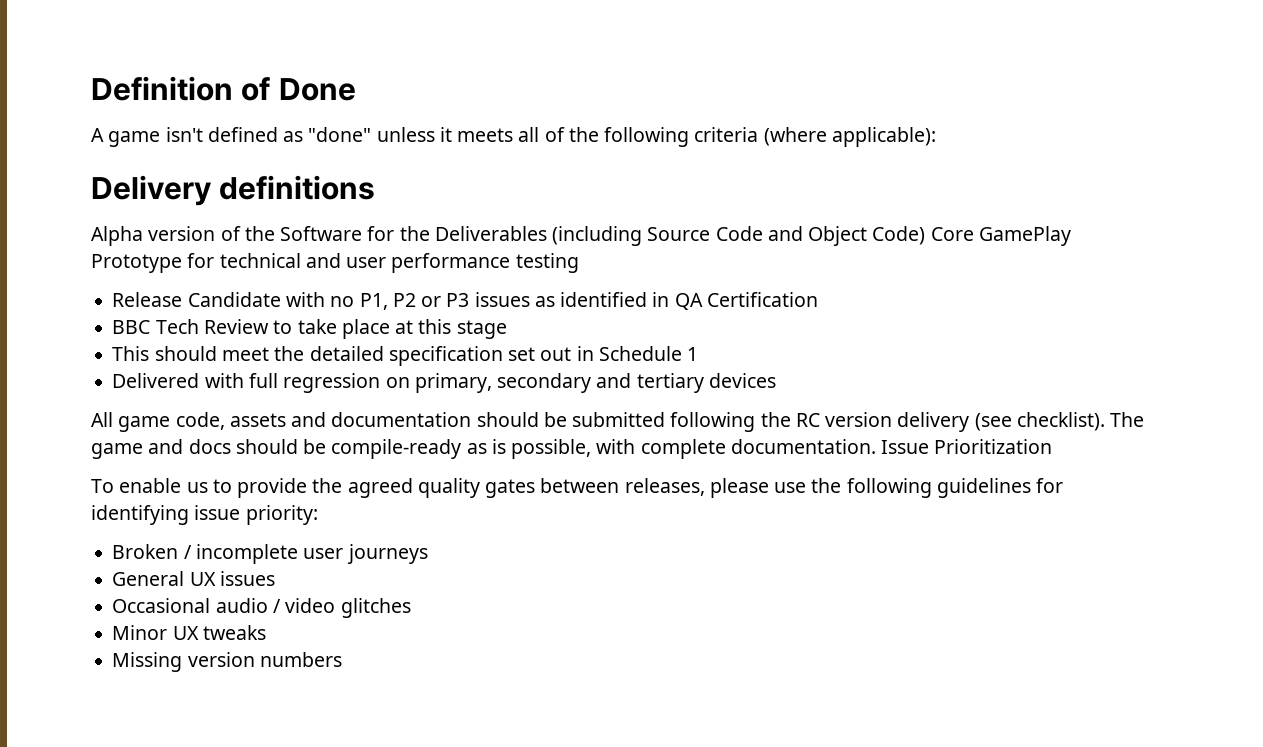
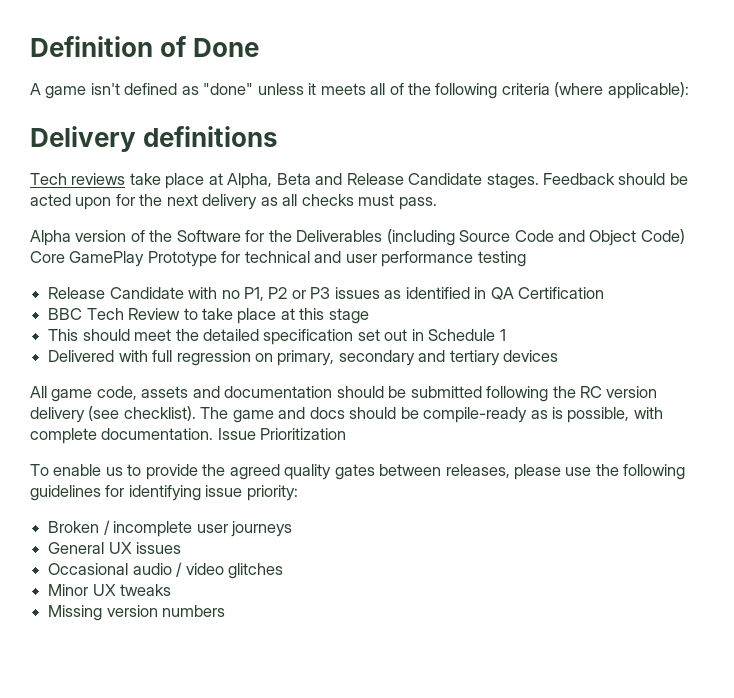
(376, 187) none -> [30,173,688,189] [30,194,437,210] // Tech reviews take place at Alpha, Beta and Release Candidate stages. Feedback should be acted upon for the next delivery as all checks must pass.

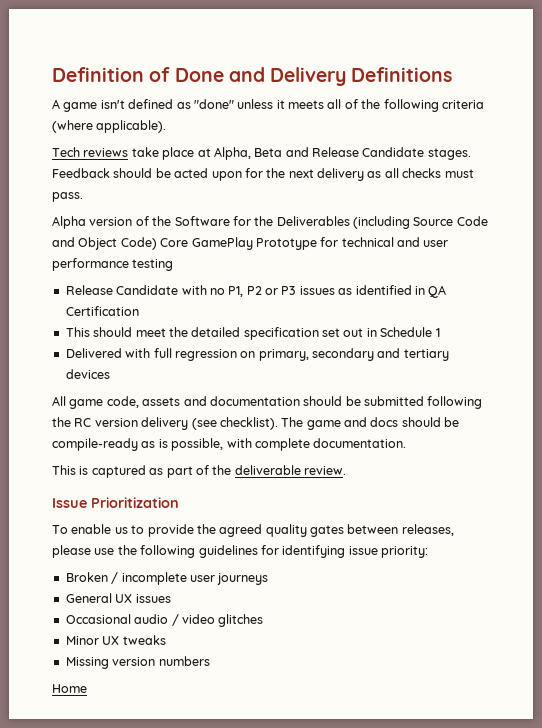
(260, 47) none -> [228,67,453,86] and Delivery Definitions
[607,82,689,99] [30,126,279,152] applicable): // Delivery definitions -> [96,120,167,133] applicable).
[48,308,369,324] // BBC Tech Review to take place at this stage -> (139, 311) none
(214, 434) none -> [52,465,346,478] // This is captured as part of the deliverable review. //
(226, 611) none -> [52,684,87,693] // Home

